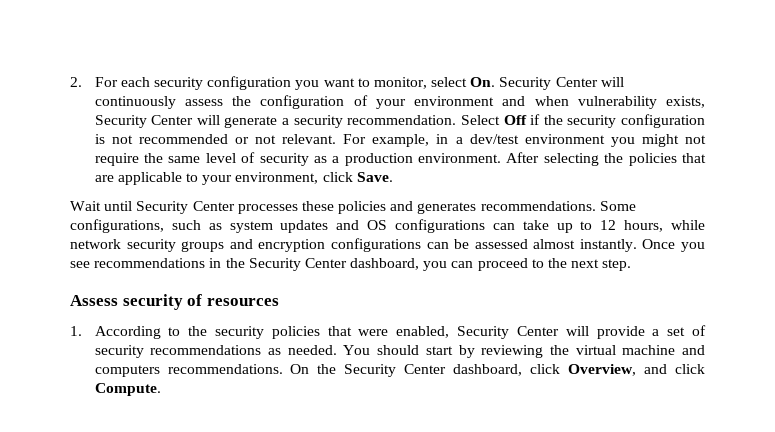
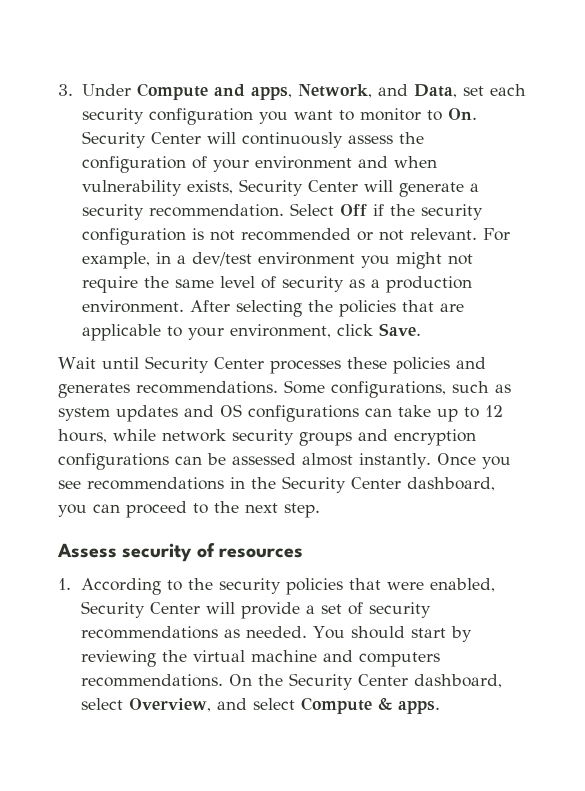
[70,77,118,87] 2. For -> [58,83,484,100] 3. Under Compute and apps, Network, and Data, set
[373,77,468,89] monitor, select -> [359,108,442,121] monitor to
[530,364,561,374] click -> [81,698,124,710] select
[674,364,705,374] [94,383,161,396] click Compute. -> [253,697,441,714] select Compute & apps.

